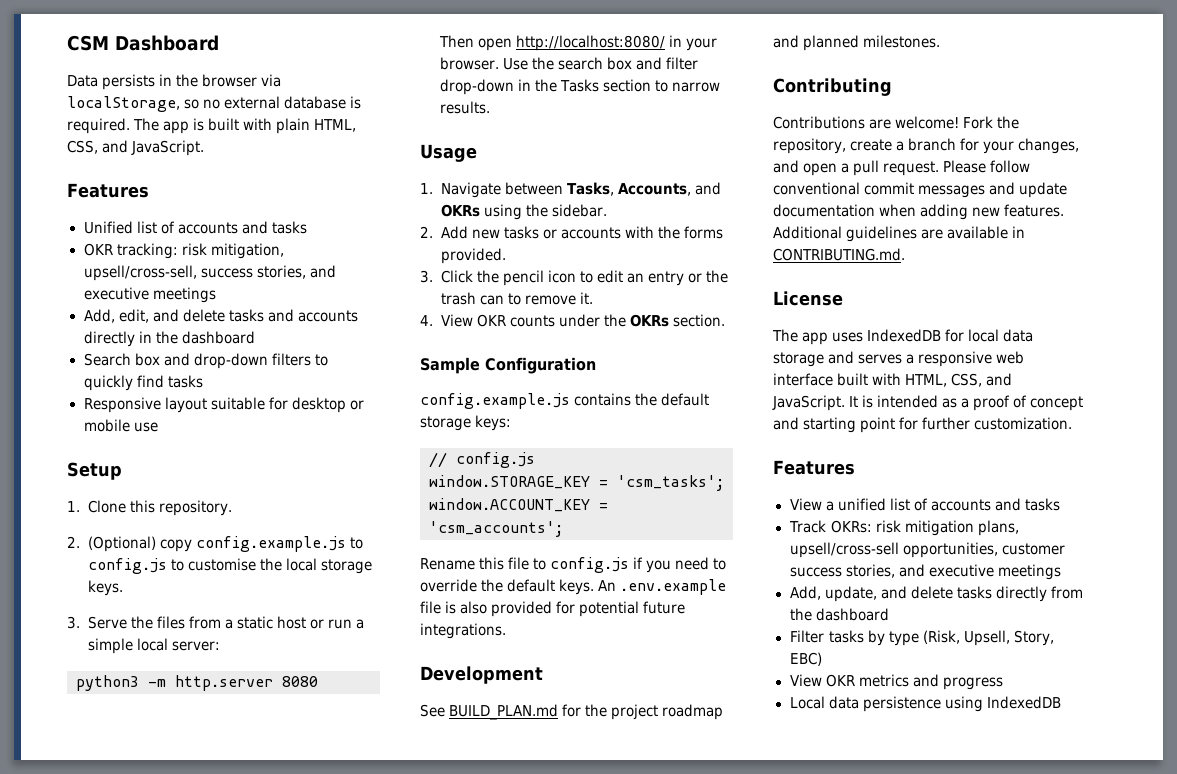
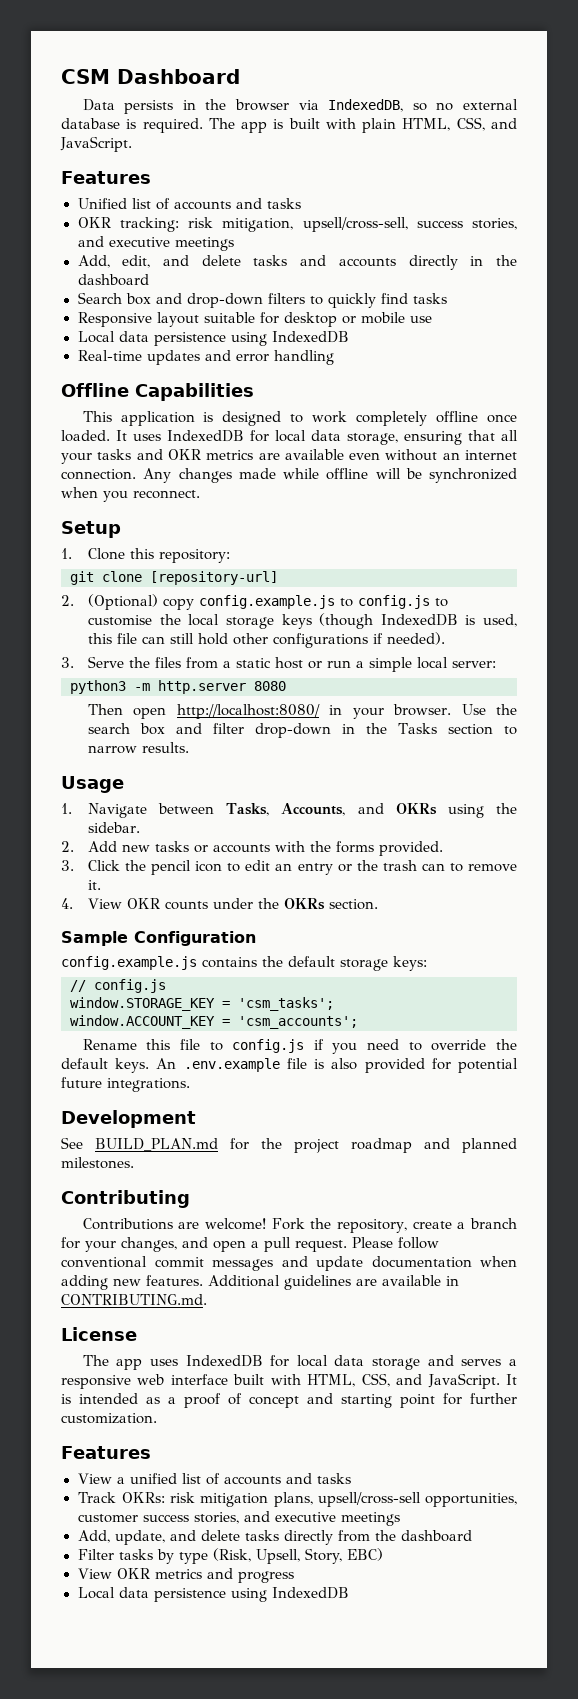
[67,96,180,112] localStorage, -> [328,99,404,112] IndexedDB,
(158, 427) none -> [77,331,349,346] [77,350,334,365] [61,383,254,401] [82,411,517,426] [61,430,518,445] [61,449,517,464] [61,468,517,483] [61,487,200,502] // Local data persistence using IndexedDB // Real-time updates and error handling // Offline Capabilities // This application is designed to work completely offline once loaded. It uses IndexedDB for local data storage, ensuring that all your tasks and OKR metrics are available even without an internet connection. Any changes made while offline will be synchronized when you reconnect.
[158,500,232,516] repository. -> [159,549,231,563] [70,571,278,585] repository: // git clone [repository-url]
[87,580,123,596] keys. -> [281,613,517,629] [88,632,446,648] keys (though IndexedDB is used, this file can still hold other configurations if needed).

